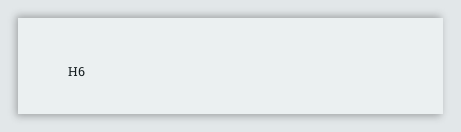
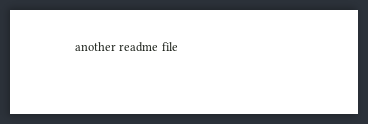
[68,67,85,77] H6 -> [75,42,178,52] another readme file

